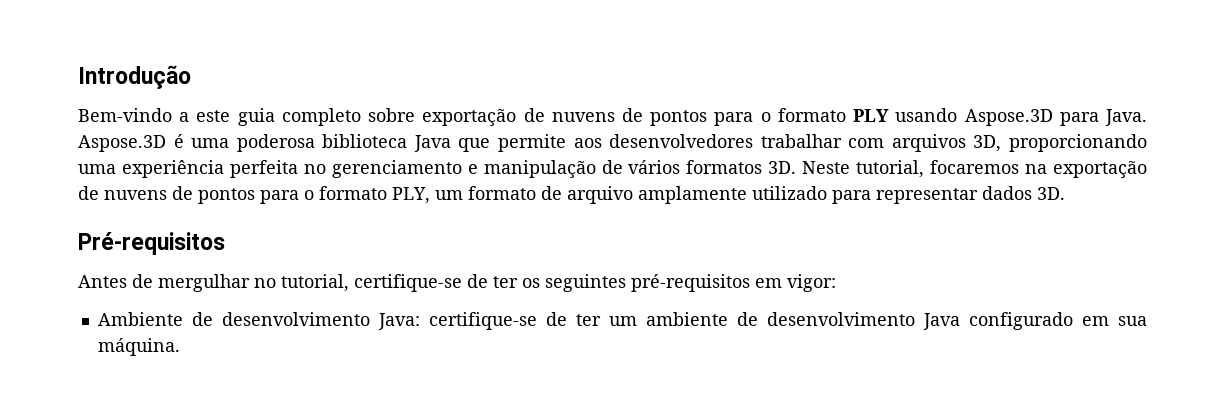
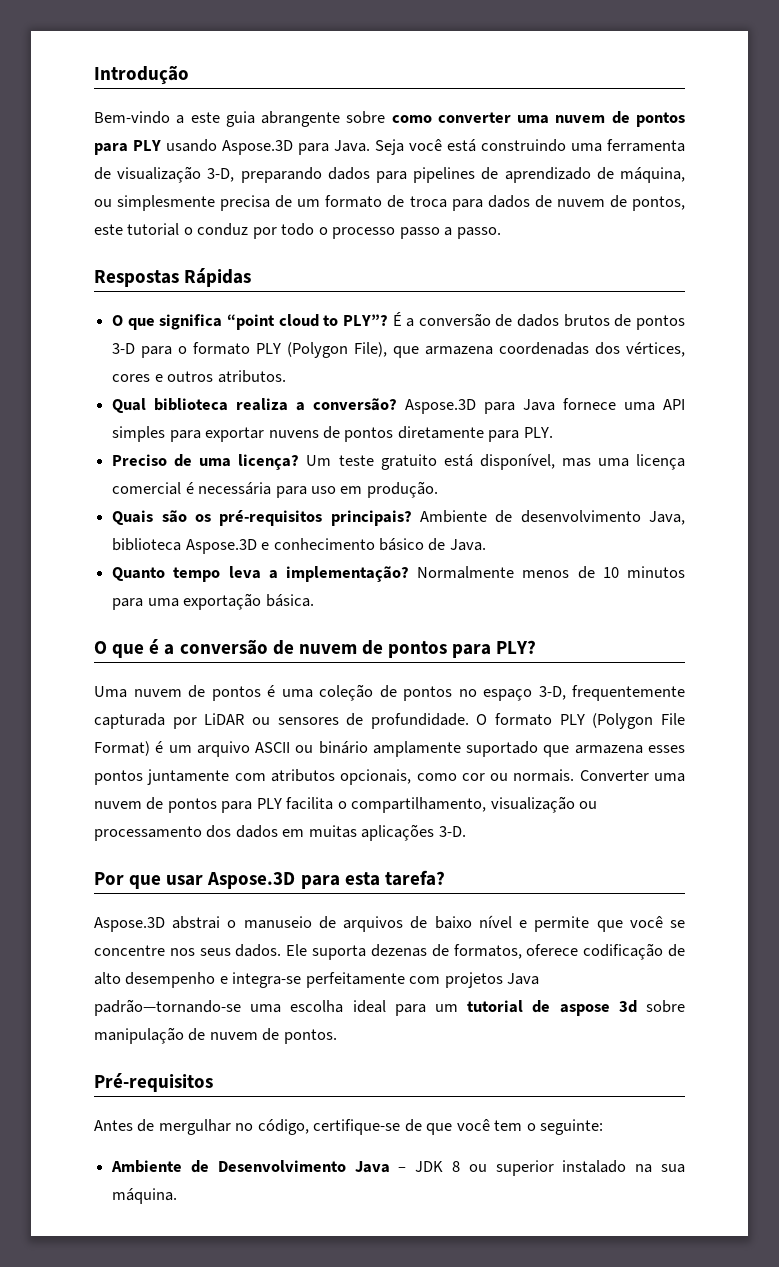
[281,108,846,126] completo sobre exportação de nuvens de pontos para o formato -> [261,111,685,127] [94,143,128,155] abrangente sobre como converter uma nuvem de pontos para
[78,134,1147,152] [78,160,1147,178] [78,186,1065,204] Aspose.3D é uma poderosa biblioteca Java que permite aos desenvolvedores trabalhar com arquivos 3D, proporcionando uma experiência perfeita no gerenciamento e manipulação de vários formatos 3D. Neste tutorial, focaremos na exportação de nuvens de pontos para o formato PLY, um formato de arquivo amplamente utilizado para representar dados 3D. -> [375,139,685,155] [94,166,685,183] [94,195,686,211] [94,223,501,239] [94,268,252,287] [112,312,686,330] [112,342,686,358] [112,370,286,383] [112,398,686,414] [112,426,553,442] [112,453,686,470] [112,481,438,498] [112,510,685,526] [112,538,486,554] [112,566,685,582] [112,593,314,610] [94,639,537,658] [94,684,685,701] [94,713,685,729] [94,741,685,757] [94,769,685,785] [94,796,598,813] [94,824,466,841] [94,870,445,889] [94,915,685,932] [94,943,685,960] [94,972,540,988] [94,999,685,1016] [94,1027,337,1044] Seja você está construindo uma ferramenta de visualização 3‑D, preparando dados para pipelines de aprendizado de máquina, ou simplesmente precisa de um formato de troca para dados de nuvem de pontos, este tutorial o conduz por todo o processo passo a passo. // Respostas Rápidas // O que significa “point cloud to PLY”? É a conversão de dados brutos de pontos 3‑D para o formato PLY (Polygon File), que armazena coordenadas dos vértices, cores e outros atributos. // Qual biblioteca realiza a conversão? Aspose.3D para Java fornece uma API simples para exportar nuvens de pontos diretamente para PLY. // Preciso de uma licença? Um teste gratuito está disponível, mas uma licença comercial é necessária para uso em produção. // Quais são os pré-requisitos principais? Ambiente de desenvolvimento Java, biblioteca Aspose.3D e conhecimento básico de Java. // Quanto tempo leva a implementação? Normalmente menos de 10 minutos para uma exportação básica. // O que é a conversão de nuvem de pontos para PLY? // Uma nuvem de pontos é uma coleção de pontos no espaço 3‑D, frequentemente capturada por LiDAR ou sensores de profundidade. O formato PLY (Polygon File Format) é um arquivo ASCII ou binário amplamente suportado que armazena esses pontos juntamente com atributos opcionais, como cor ou normais. Converter uma nuvem de pontos para PLY facilita o compartilhamento, visualização ou processamento dos dados em muitas aplicações 3‑D. // Por que usar Aspose.3D para esta tarefa? // Aspose.3D abstrai o manuseio de arquivos de baixo nível e permite que você se concentre nos seus dados. Ele suporta dezenas de formatos, oferece codificação de alto desempenho e integra‑se perfeitamente com projetos Java padrão—tornando‑se uma escolha ideal para um tutorial de aspose 3d sobre manipulação de nuvem de pontos.
[281,274,836,292] [97,312,1109,330] tutorial, certifique-se de ter os seguintes pré-requisitos em vigor: // Ambiente de desenvolvimento Java: certifique-se de ter um ambiente de desenvolvimento Java configurado em -> [257,1119,604,1135] [111,1160,653,1176] código, certifique‑se de que você tem o seguinte: // Ambiente de Desenvolvimento Java – JDK 8 ou superior instalado na

